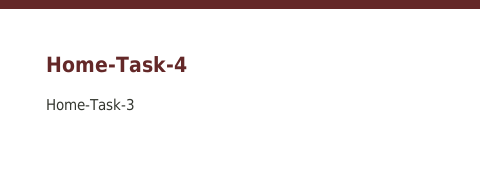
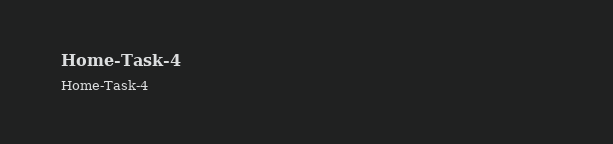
[46,98,135,111] Home-Task-3 -> [61,80,148,90] Home-Task-4

